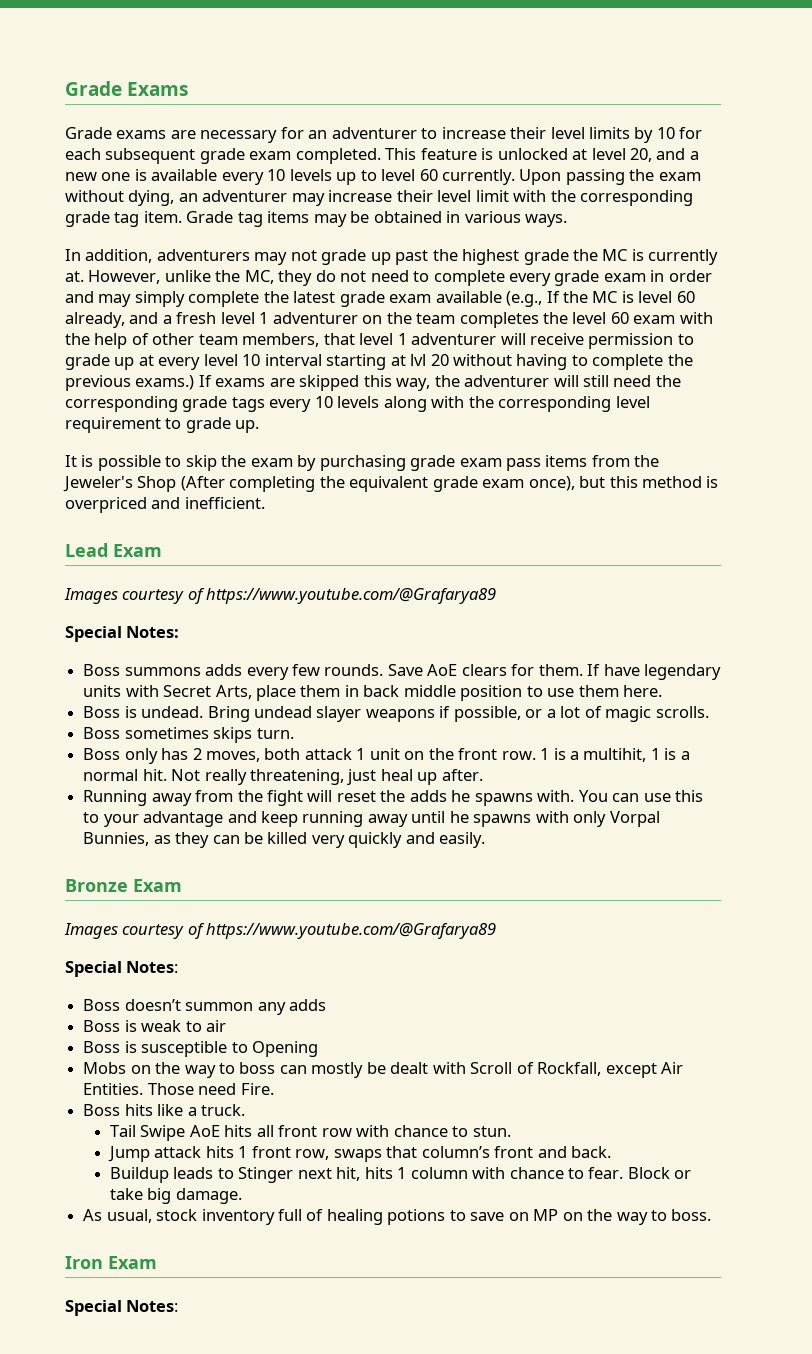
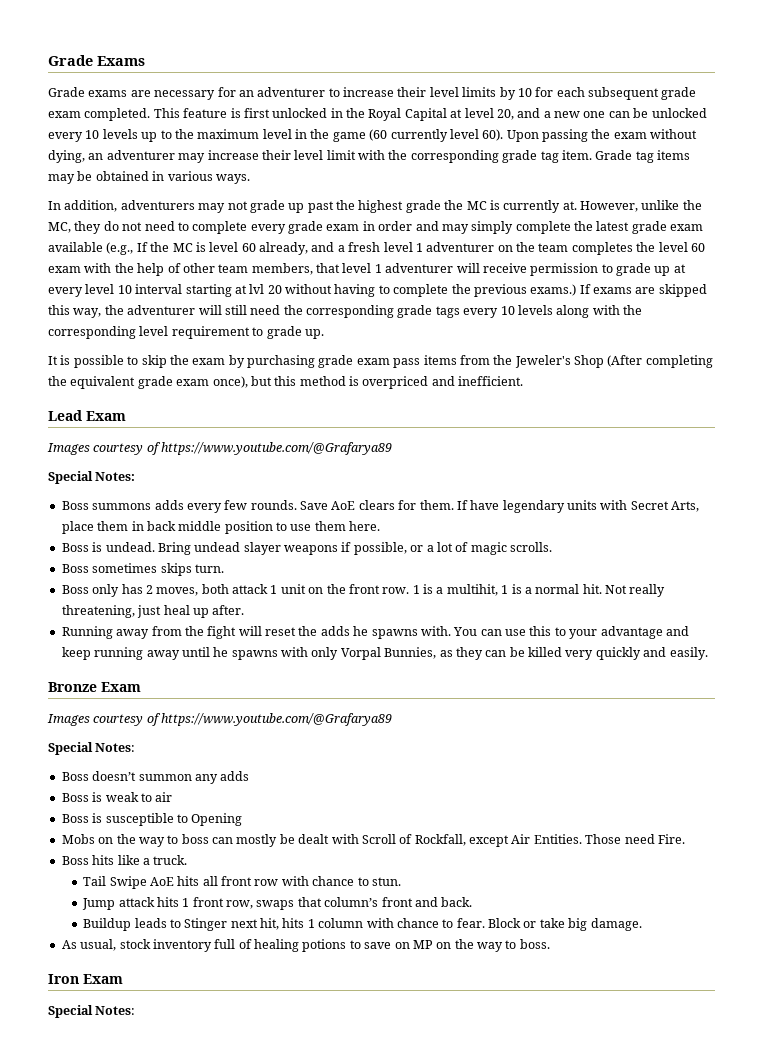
[497,148,568,160] unlocked -> [243,108,447,121] first unlocked in the Royal Capital
[134,169,218,181] is available -> [608,108,707,118] can be unlocked
[381,169,516,185] level 60 currently. -> [174,129,504,142] the maximum level in the game (60 currently level 60).

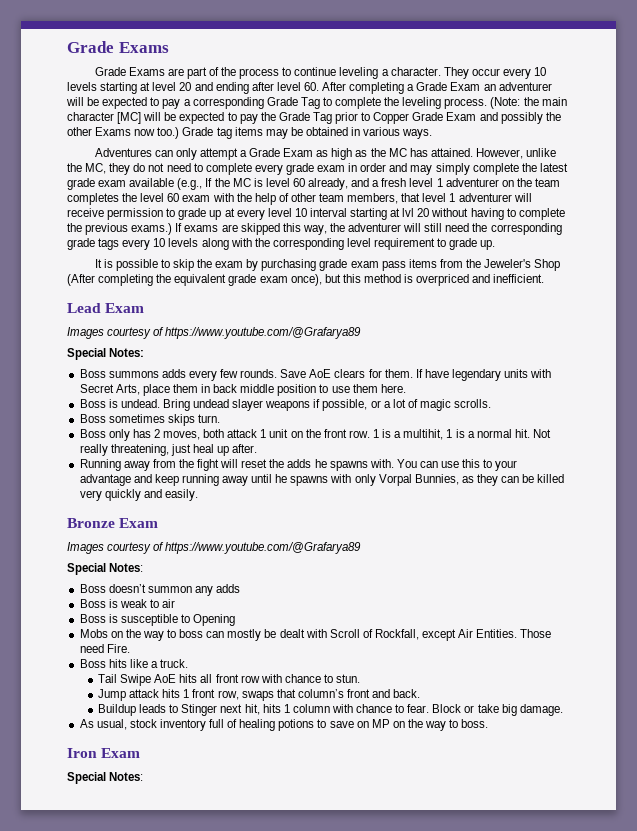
[88,87,697,100] [48,108,707,121] [48,129,698,142] [48,150,592,163] exams are necessary for an adventurer to increase their level limits by 10 for each subsequent grade exam completed. This feature is first unlocked in the Royal Capital at level 20, and a new one can be unlocked every 10 levels up to the maximum level in the game (60 currently level 60). Upon passing the exam without dying, an adventurer may increase their level limit with the corresponding grade tag item. -> [128,67,547,79] [67,82,552,94] [66,97,567,109] [67,112,561,124] [67,127,180,139] Exams are part of the process to continue leveling a character. They occur every 10 levels starting at level 20 and ending after level 60. After completing a Grade Exam an adventurer will be expected to pay a corresponding Grade Tag to complete the leveling process. (Note: the main character [MC] will be expected to pay the Grade Tag prior to Copper Grade Exam and possibly the other Exams now too.)
[48,200,577,213] In addition, adventurers may not grade up past the highest grade the MC is currently at. -> [94,148,473,160] Adventures can only attempt a Grade Exam as high as the MC has attained.

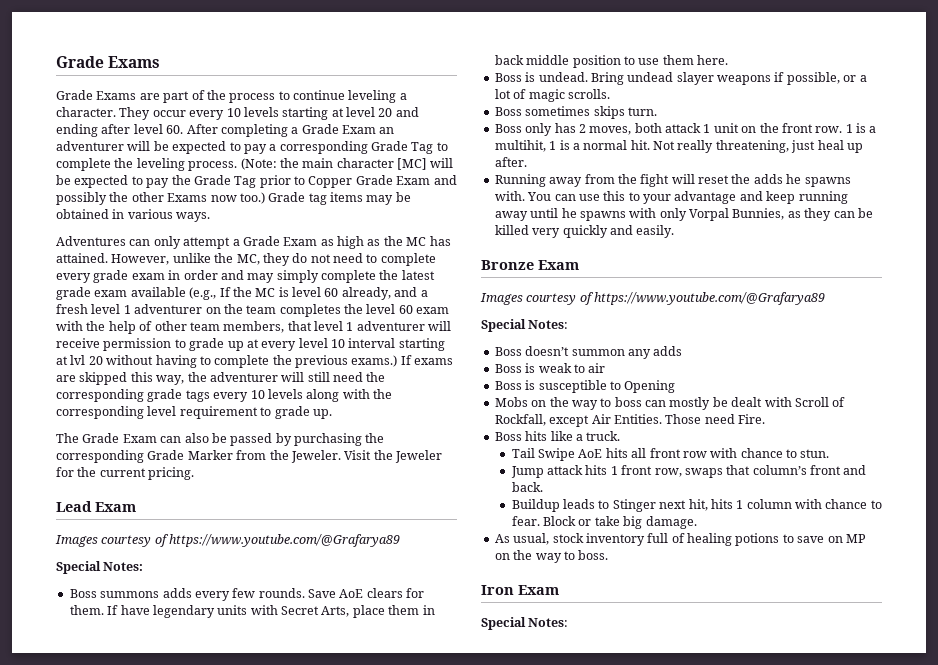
[94,259,561,271] [67,274,545,286] It is possible to skip the exam by purchasing grade exam pass items from the Jeweler's Shop (After completing the equivalent grade exam once), but this method is overpriced and inefficient. -> [56,433,385,446] [56,450,442,463] [56,467,195,480] The Grade Exam can also be passed by purchasing the corresponding Grade Marker from the Jeweler. Visit the Jeweler for the current pricing.

